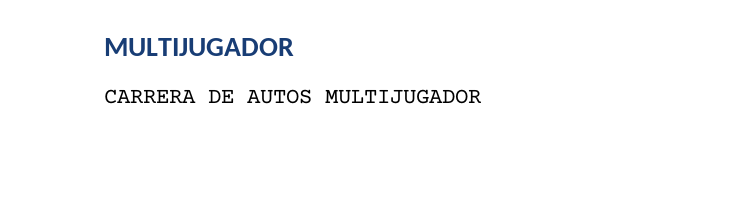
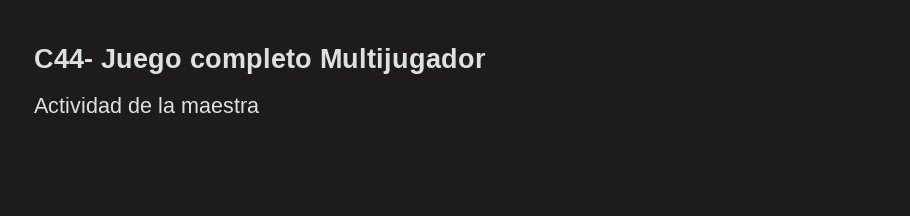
[104,38,294,56] [104,89,482,104] MULTIJUGADOR // CARRERA DE AUTOS MULTIJUGADOR -> [34,48,486,74] [34,97,259,113] C44- Juego completo Multijugador // Actividad de la maestra

